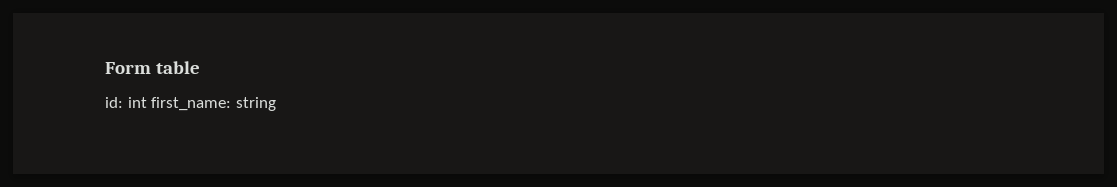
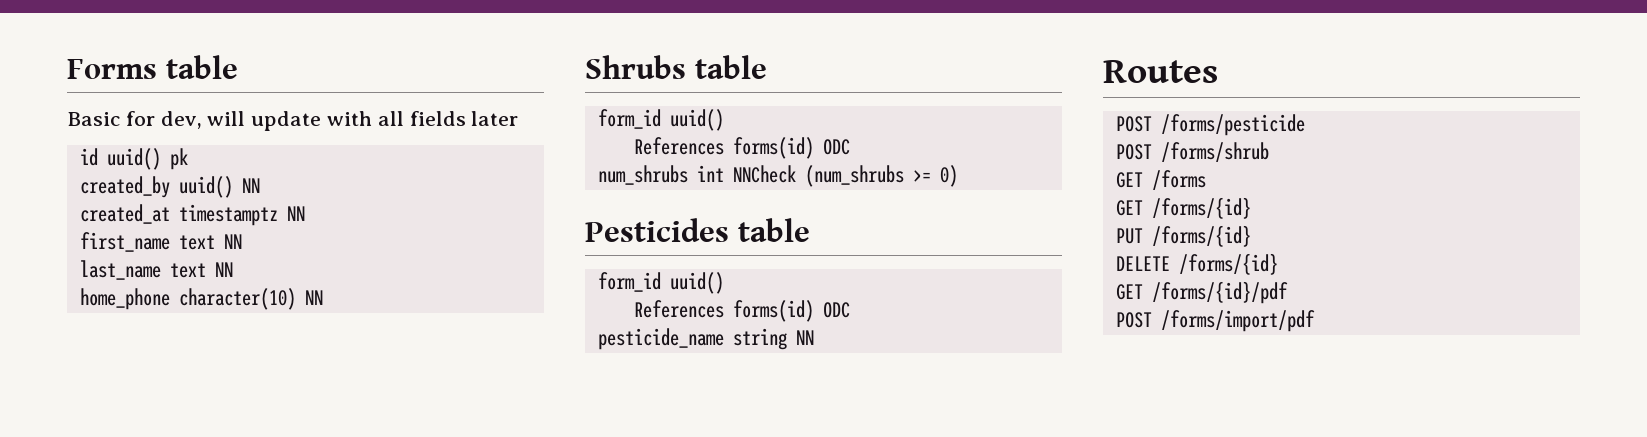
[105,61,201,74] [105,97,276,111] Form table // id: int first_name: string -> [67,55,238,79] [67,111,519,131] [79,148,188,170] [79,176,260,198] [79,204,305,226] [79,232,242,252] [79,260,233,280] [79,288,323,310] [585,55,767,79] [597,109,724,131] [633,137,850,159] [597,165,958,187] [585,218,810,242] [597,272,724,294] [633,300,850,322] [597,328,814,350] [1103,60,1218,83] [1115,114,1305,136] [1115,142,1269,162] [1115,170,1206,190] [1115,197,1251,219] [1115,225,1251,247] [1115,253,1278,275] [1115,281,1288,304] [1115,310,1315,332] Forms table // Basic for dev, will update with all fields later // id uuid() pk // created_by uuid() NN // created_at timestamptz NN // first_name text NN // last_name text NN // home_phone character(10) NN // Shrubs table // form_id uuid() // References forms(id) ODC // num_shrubs int NNCheck (num_shrubs >= 0) // Pesticides table // form_id uuid() // References forms(id) ODC // pesticide_name string NN // Routes // POST /forms/pesticide // POST /forms/shrub // GET /forms // GET /forms/{id} // PUT /forms/{id} // DELETE /forms/{id} // GET /forms/{id}/pdf // POST /forms/import/pdf

